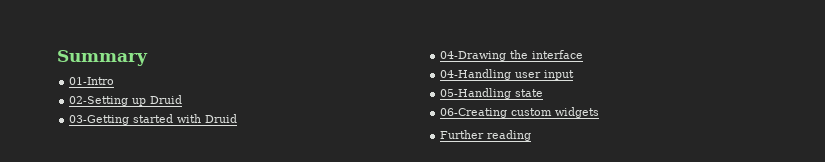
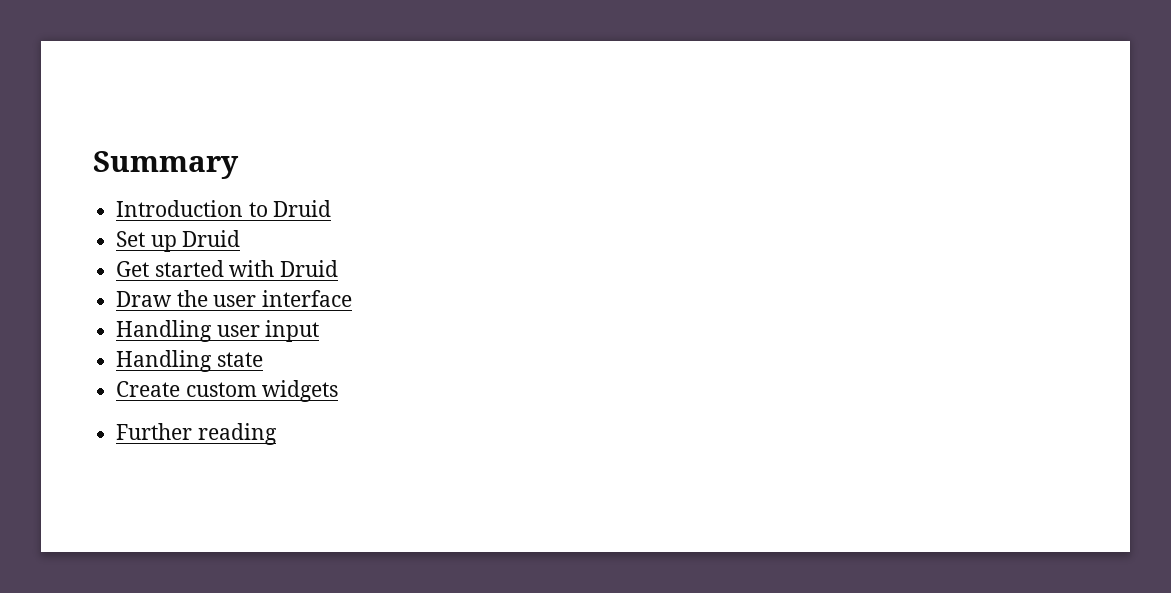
[69,77,115,85] [69,96,129,106] 01-Intro // 02-Setting -> [116,200,332,217] [116,231,146,247] Introduction to Druid // Set
[69,115,130,125] 03-Getting -> [116,261,150,277] Get
[440,50,529,61] 04-Drawing the -> [116,290,257,307] Draw the user
[440,69,512,80] 04-Handling -> [116,320,213,342] Handling
[440,88,512,99] 05-Handling -> [116,350,213,372] Handling
[440,108,508,118] 06-Creating -> [116,381,181,397] Create

